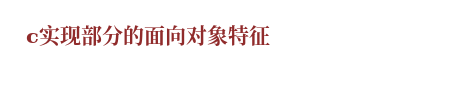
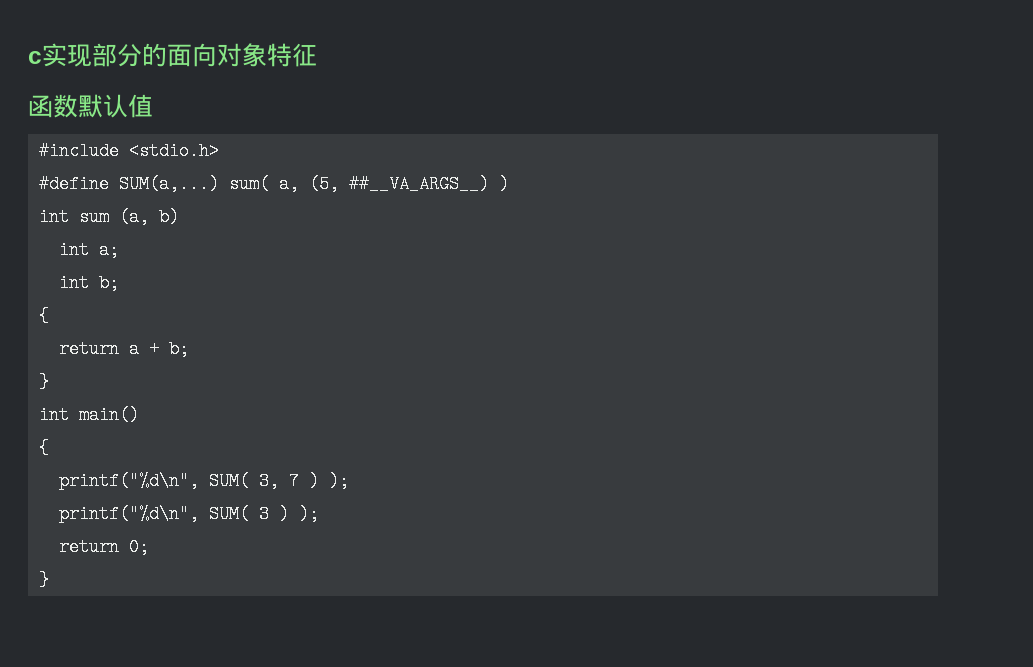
(270, 35) none -> [28,94,153,118] [39,142,220,160] [39,175,510,193] [39,208,180,226] [59,241,120,259] [59,274,120,292] [39,307,50,325] [59,340,190,358] [39,373,50,391] [39,406,140,424] [39,439,50,457] [59,472,350,490] [59,505,320,523] [59,538,150,556] [39,571,50,589] // 函数默认值 // #include <stdio.h> // #define SUM(a,...) sum( a, (5, ##__VA_ARGS__) ) // int sum (a, b) // int a; // int b; // { // return a + b; // } // int main() // { // printf("%d\n", SUM( 3, 7 ) ); // printf("%d\n", SUM( 3 ) ); // return 0; // }

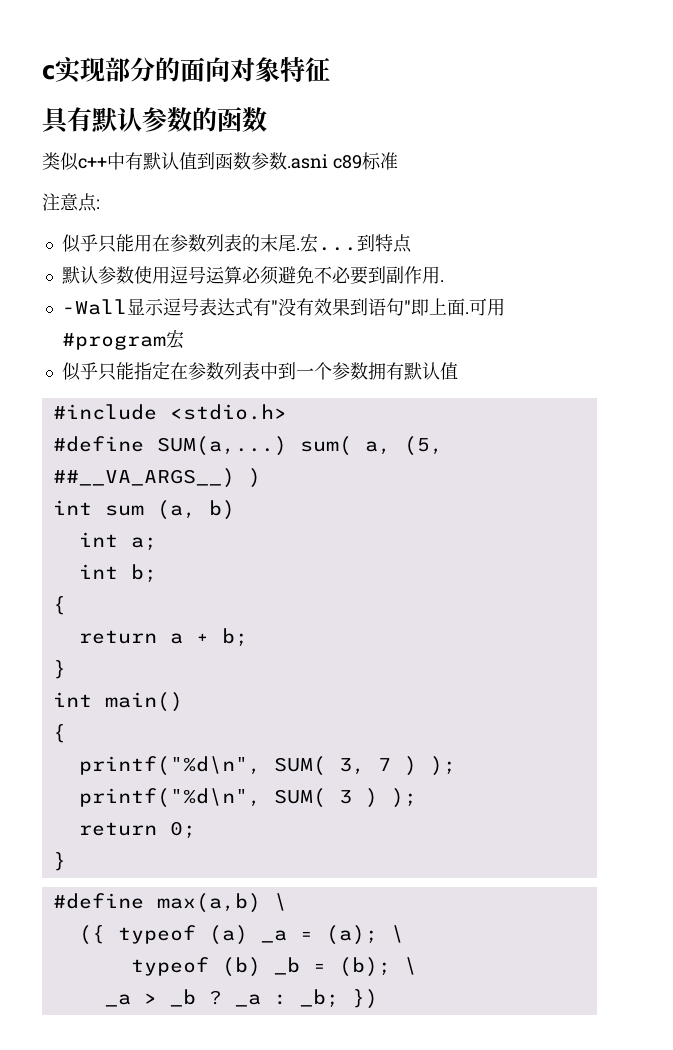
[28,94,78,118] 函数 -> [42,107,267,134] [42,152,398,171] [42,193,100,212] [61,234,412,253] [61,266,444,285] [61,298,505,317] [61,330,184,350] [61,361,404,381] 具有默认参数的函数 // 类似c++中有默认值到函数参数.asni c89标准 // 注意点: // 似乎只能用在参数列表的末尾.宏...到特点 // 默认参数使用逗号运算必须避免不必要到副作用. // -Wall显示逗号表达式有"没有效果到语句"即上面.可用#program宏 // 似乎只能指定在参数列表中到一个参数拥有
(50, 580) none -> [52,893,287,913] [78,925,404,945] [130,957,417,977] [104,989,378,1009] // #define max(a,b) \ // ({ typeof (a) _a = (a); \ // typeof (b) _b = (b); \ // _a > _b ? _a : _b; })

